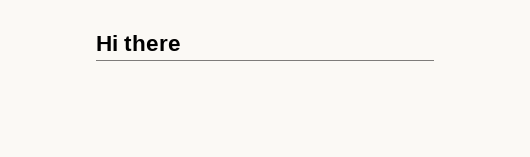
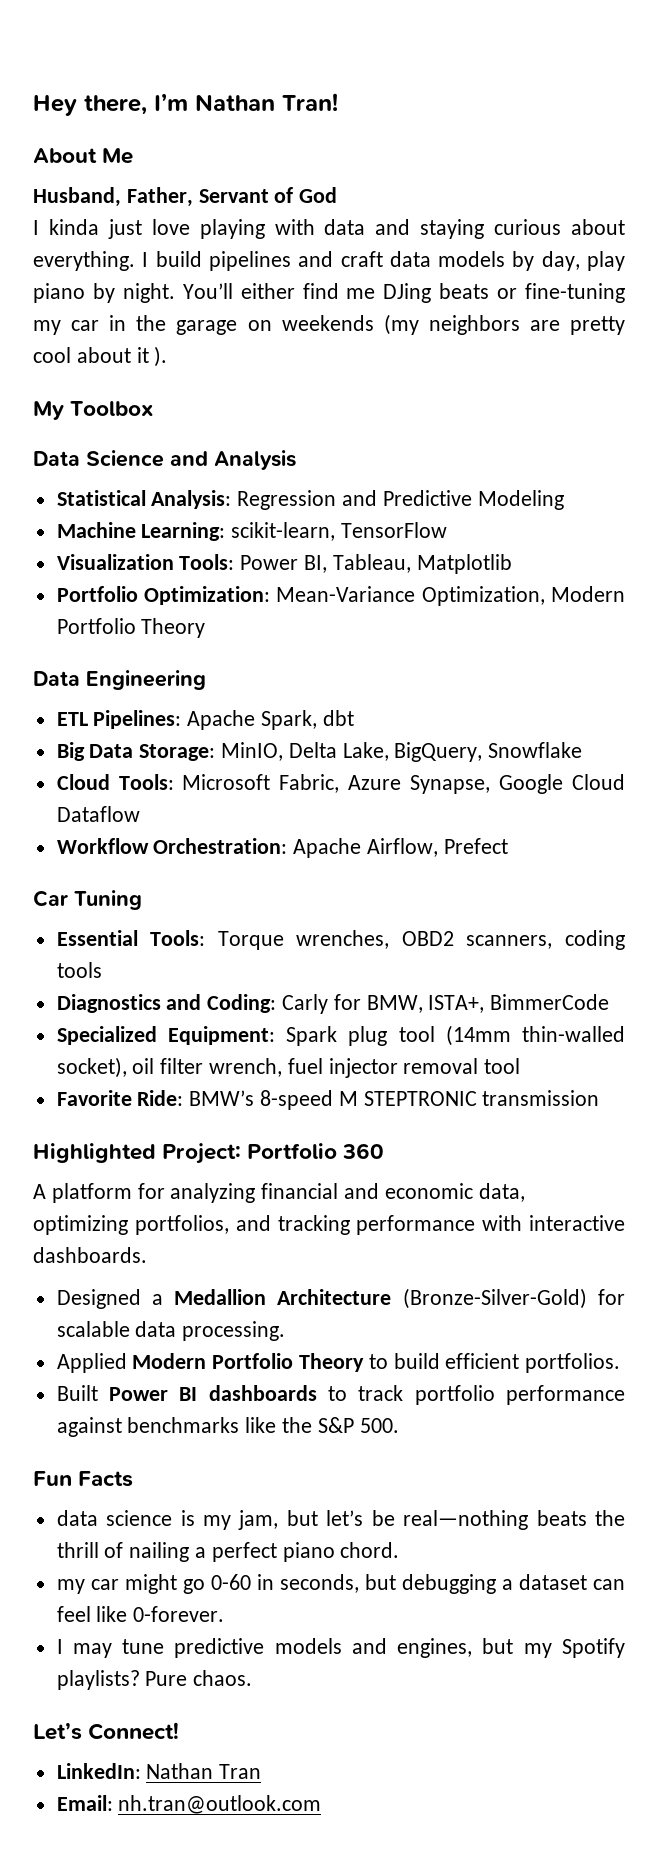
[96,35,182,51] Hi there -> [33,93,338,116] [33,148,134,164] [33,187,338,207] [33,219,625,239] [33,251,625,271] [33,283,625,303] [33,314,625,335] [33,346,168,367] [33,401,154,420] [33,450,296,470] [56,490,564,510] [56,522,448,541] [56,554,512,574] [56,586,625,606] [56,618,206,638] [33,670,206,690] [56,710,354,730] [56,742,583,762] [56,774,625,794] [56,806,140,822] [56,838,508,858] [33,890,142,910] [56,930,625,950] [56,962,102,978] [56,994,610,1014] [56,1025,626,1046] [56,1057,521,1078] [56,1090,600,1110] [33,1143,385,1164] [33,1183,525,1203] [33,1215,625,1235] [33,1247,147,1263] [56,1288,625,1309] [56,1321,286,1341] [56,1353,621,1373] [56,1385,625,1405] [56,1417,399,1437] [33,1471,134,1487] [56,1510,626,1530] [56,1542,400,1562] [56,1574,626,1594] [56,1606,225,1622] [56,1638,625,1658] [56,1670,253,1690] [33,1722,180,1740] [56,1763,262,1779] [56,1795,322,1814] Hey there, I’m Nathan Tran! // About Me // Husband, Father, Servant of God // I kinda just love playing with data and staying curious about everything. I build pipelines and craft data models by day, play piano by night. You’ll either find me DJing beats or fine-tuning my car in the garage on weekends (my neighbors are pretty cool about it ). // My Toolbox // Data Science and Analysis // Statistical Analysis: Regression and Predictive Modeling // Machine Learning: scikit-learn, TensorFlow // Visualization Tools: Power BI, Tableau, Matplotlib // Portfolio Optimization: Mean-Variance Optimization, Modern Portfolio Theory // Data Engineering // ETL Pipelines: Apache Spark, dbt // Big Data Storage: MinIO, Delta Lake, BigQuery, Snowflake // Cloud Tools: Microsoft Fabric, Azure Synapse, Google Cloud Dataflow // Workflow Orchestration: Apache Airflow, Prefect // Car Tuning // Essential Tools: Torque wrenches, OBD2 scanners, coding tools // Diagnostics and Coding: Carly for BMW, ISTA+, BimmerCode // Specialized Equipment: Spark plug tool (14mm thin-walled socket), oil filter wrench, fuel injector removal tool // Favorite Ride: BMW’s 8-speed M STEPTRONIC transmission // Highlighted Project: Portfolio 360 // A platform for analyzing financial and economic data, optimizing portfolios, and tracking performance with interactive dashboards. // Designed a Medallion Architecture (Bronze-Silver-Gold) for scalable data processing. // Applied Modern Portfolio Theory to build efficient portfolios. // Built Power BI dashboards to track portfolio performance against benchmarks like the S&P 500. // Fun Facts // data science is my jam, but let’s be real—nothing beats the thrill of nailing a perfect piano chord. // my car might go 0-60 in seconds, but debugging a dataset can feel like 0-forever. // I may tune predictive models and engines, but my Spotify playlists? Pure chaos. // Let’s Connect! // LinkedIn: Nathan Tran // Email: nh.tran@outlook.com

